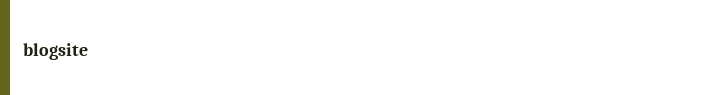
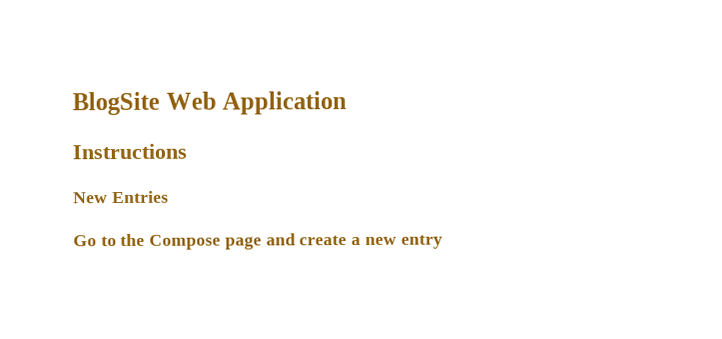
[23,43,88,60] blogsite -> [72,91,348,116] [72,143,187,160] [73,190,169,204] [73,233,443,250] BlogSite Web Application // Instructions // New Entries // Go to the Compose page and create a new entry

